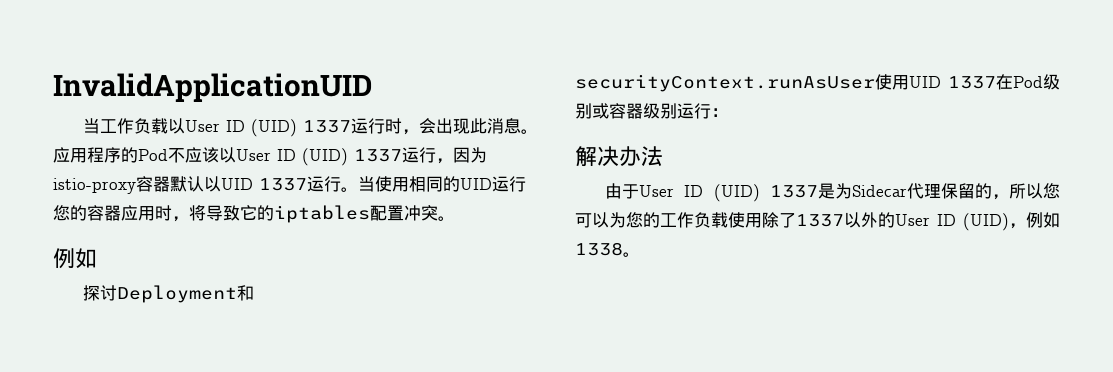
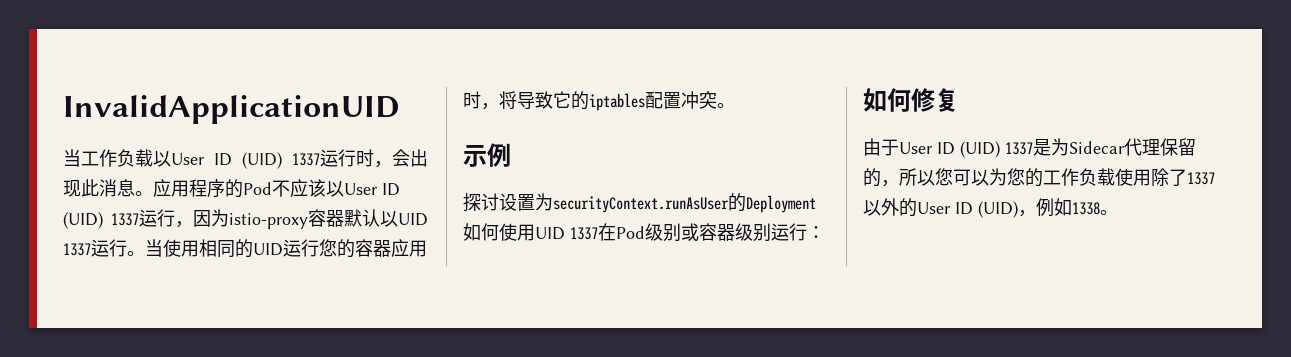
[53,248,97,269] 例如 -> [463,143,511,167] 示例
[116,285,254,303] [575,74,875,92] Deployment和securityContext.runAsUser -> [499,193,816,213] [463,223,499,241] 设置为securityContext.runAsUser的Deployment如何
[575,146,663,167] 解决办法 -> [863,88,959,112] 如何修复

